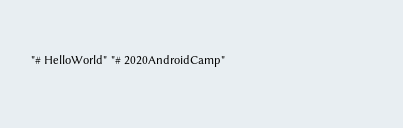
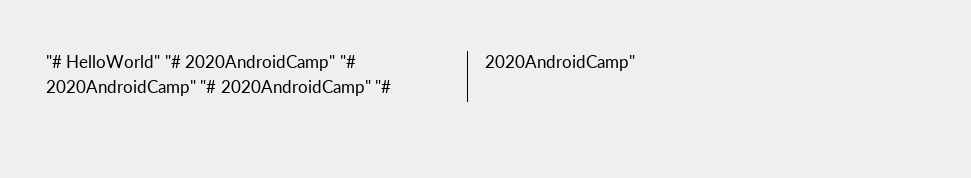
(226, 61) none -> [339,55,356,68] [46,80,392,96] [485,55,635,71] "# 2020AndroidCamp" "# 2020AndroidCamp" "# 2020AndroidCamp"

